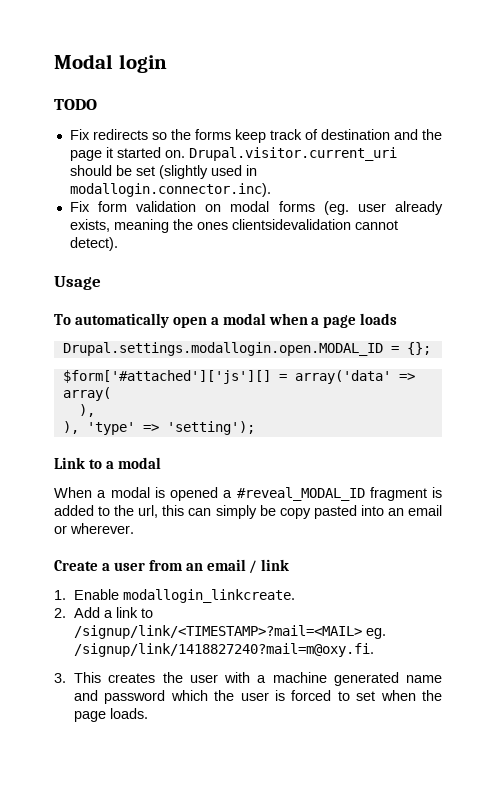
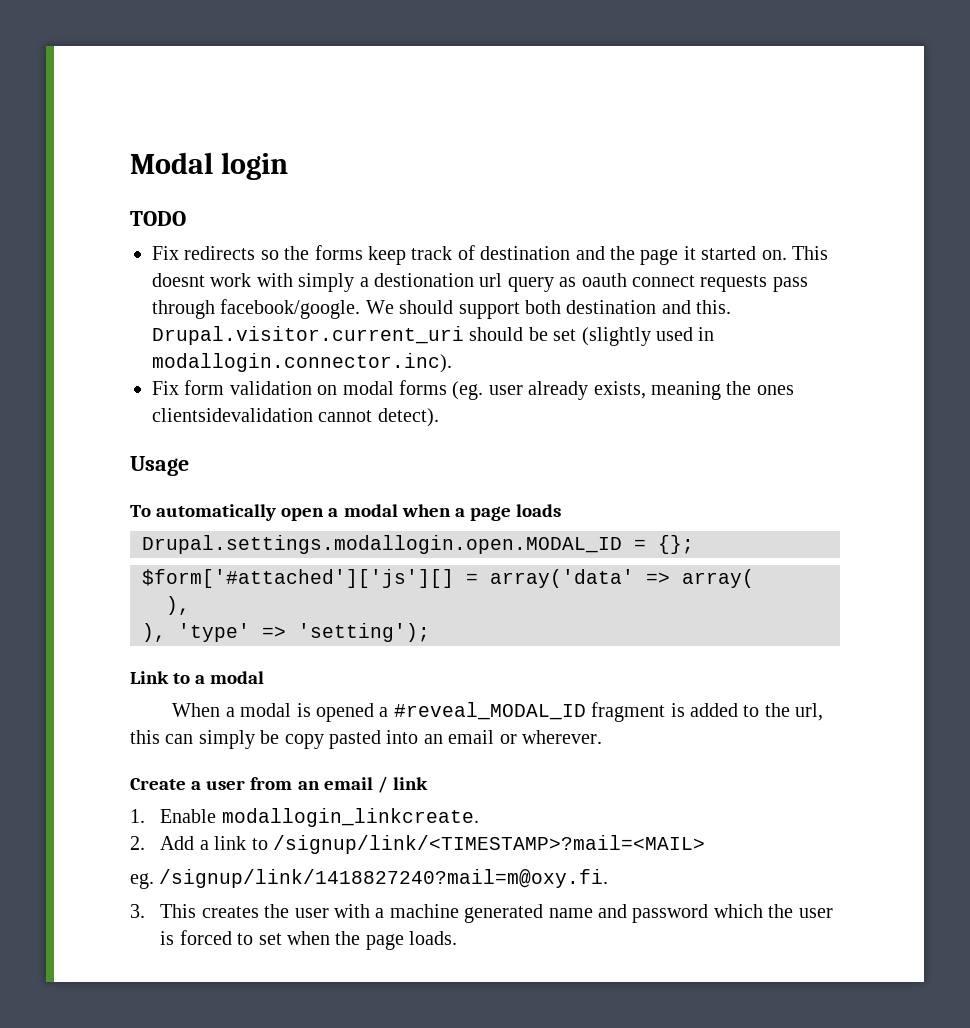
(185, 154) none -> [791,246,828,260] [152,273,808,292] [152,299,732,319] This doesnt work with simply a destionation url query as oauth connect requests pass through facebook/google. We should support both destination and this.
(363, 632) none -> (705, 844) //

